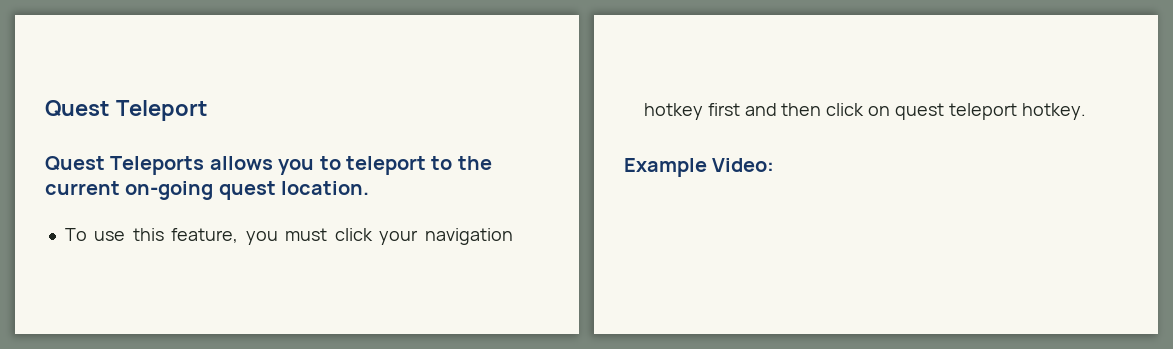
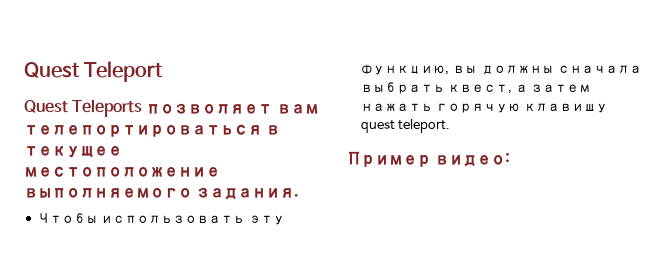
[209,156,492,175] [45,181,370,200] [64,228,513,245] [643,103,1086,120] [624,158,775,177] allows you to teleport to the current on-going quest location. // To use this feature, you must click your navigation hotkey first and then click on quest teleport hotkey. // Example Video: -> [146,103,319,114] [24,124,281,137] [24,146,122,158] [24,166,220,177] [24,187,300,200] [37,213,285,225] [360,64,642,75] [360,82,591,94] [360,103,608,113] [360,119,451,133] [347,151,511,167] позволяет вам телепортироваться в текущее местоположение выполняемого задания. // Чтобы использовать эту функцию, вы должны сначала выбрать квест, а затем нажать горячую клавишу quest teleport. // Пример видео:

